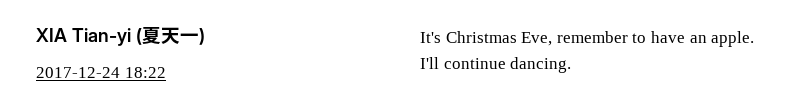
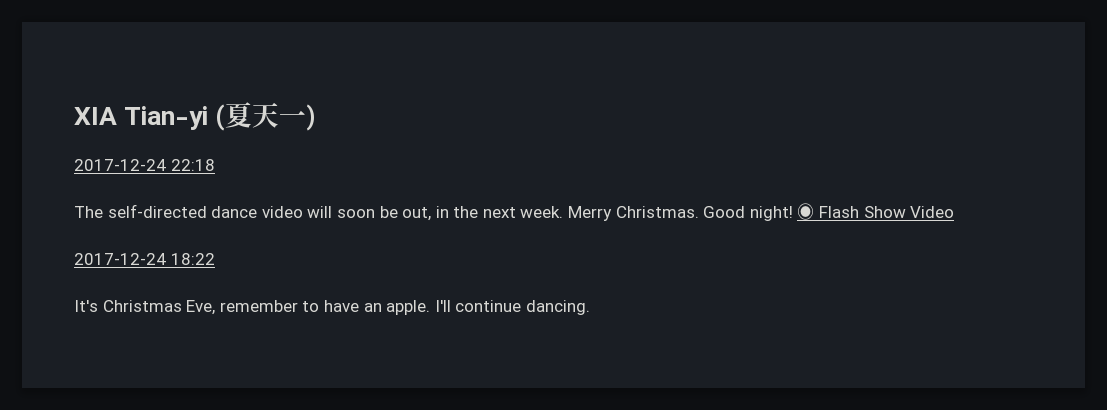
(205, 36) none -> [74,159,215,171] [74,203,955,221] // 2017-12-24 22:18 // The self-directed dance video will soon be out, in the next week. Merry Christmas. Good night! ◉ Flash Show Video

